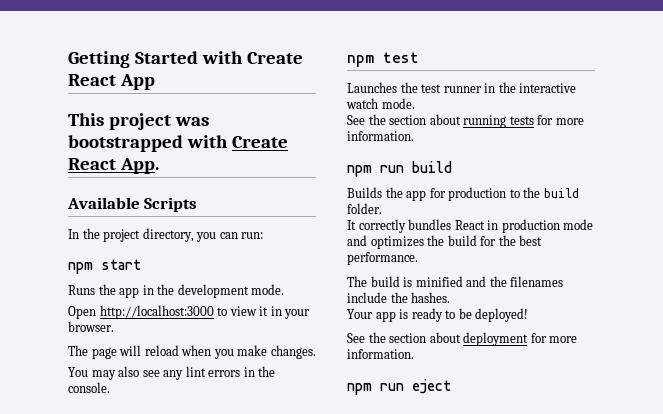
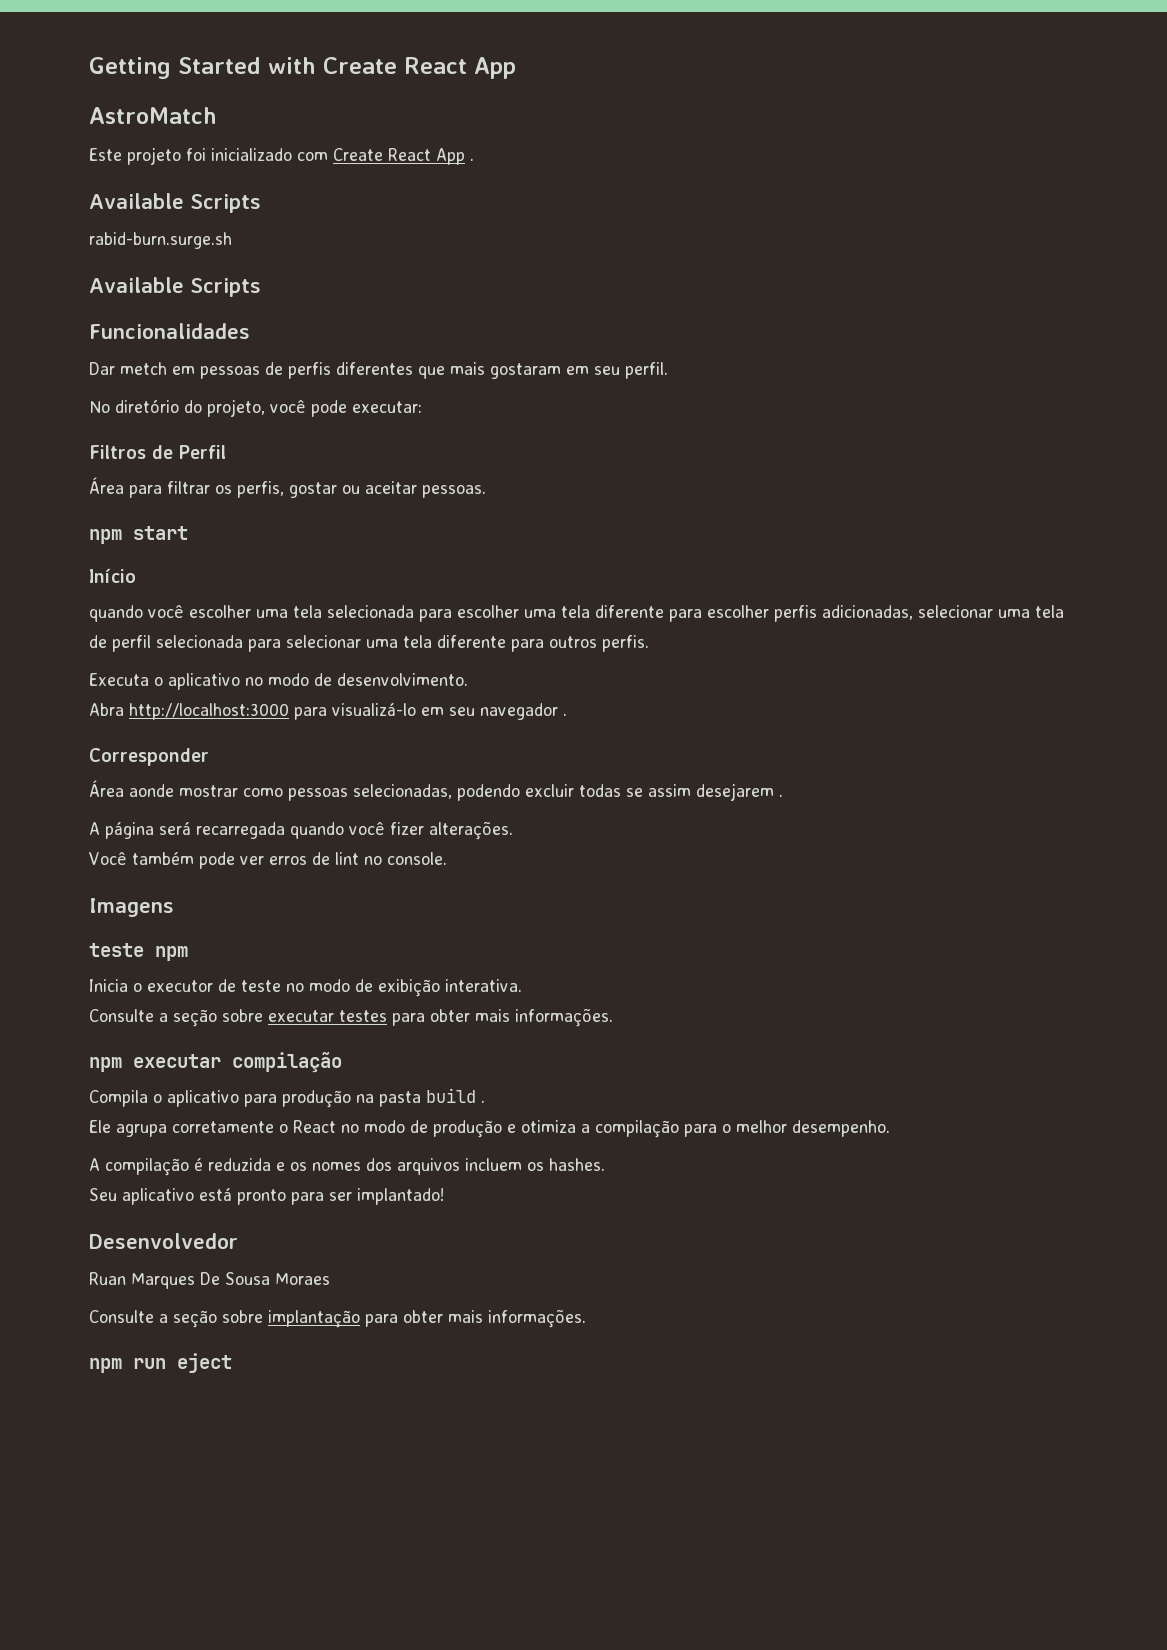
[68,113,209,130] [68,135,288,152] [68,158,159,174] [67,197,198,212] [68,228,264,242] [68,259,141,274] [68,284,285,298] [68,305,311,319] [68,321,114,332] [68,345,316,359] [68,366,276,380] This project was bootstrapped with Create React App. // Available Scripts // In the project directory, you can run: // npm start // Runs the app in the development mode. // Open http://localhost:3000 to view it in your browser. // The page will reload when you make changes. // You may also see any lint errors in the -> [89,107,217,124] [89,147,474,165] [89,193,261,213] [89,232,232,249] [89,277,261,297] [89,323,250,339] [89,362,668,379] [89,399,422,417] [89,445,226,459] [89,477,486,498] [89,526,188,544] [89,568,136,583] [89,605,1064,622] [89,635,649,652] [89,673,468,690] [89,703,567,720] [89,748,209,766] [89,780,783,801] [89,821,513,840] [89,852,382,869] AstroMatch // Este projeto foi inicializado com Create React App . // Available Scripts // rabid-burn.surge.sh // Available Scripts // Funcionalidades // Dar metch em pessoas de perfis diferentes que mais gostaram em seu perfil. // No diretório do projeto, você pode executar: // Filtros de Perfil // Área para filtrar os perfis, gostar ou aceitar pessoas. // npm start // Início // quando você escolher uma tela selecionada para escolher uma tela diferente para escolher perfis adicionadas, selecionar uma tela de perfil selecionada para selecionar uma tela diferente para outros perfis. // Executa o aplicativo no modo de desenvolvimento. // Abra http://localhost:3000 para visualizá-lo em seu navegador . // Corresponder // Área aonde mostrar como pessoas selecionadas, podendo excluir todas se assim desejarem . // A página será recarregada quando você fizer alterações. // Você também pode ver erros de lint no
[347,52,419,67] [347,82,577,93] [346,98,415,109] [347,114,584,128] [347,131,414,141] [347,161,452,177] [347,187,579,201] [347,203,382,214] [347,219,594,233] [347,235,543,249] [347,252,418,265] [347,276,564,287] [347,292,451,303] [347,308,529,322] [347,332,578,346] [347,349,414,359] npm test // Launches the test runner in the interactive watch mode. // See the section about running tests for more information. // npm run build // Builds the app for production to the build folder. // It correctly bundles React in production mode and optimizes the build for the best performance. // The build is minified and the filenames include the hashes. // Your app is ready to be deployed! // See the section about deployment for more information. -> [89,898,174,917] [89,943,188,961] [89,979,522,997] [89,1008,613,1027] [89,1052,342,1073] [89,1088,485,1108] [89,1120,890,1138] [89,1158,605,1176] [89,1188,444,1205] [89,1233,238,1249] [89,1272,330,1289] [89,1309,586,1328] Imagens // teste npm // Inicia o executor de teste no modo de exibição interativa. // Consulte a seção sobre executar testes para obter mais informações. // npm executar compilação // Compila o aplicativo para produção na pasta build . // Ele agrupa corretamente o React no modo de produção e otimiza a compilação para o melhor desempenho. // A compilação é reduzida e os nomes dos arquivos incluem os hashes. // Seu aplicativo está pronto para ser implantado! // Desenvolvedor // Ruan Marques De Sousa Moraes // Consulte a seção sobre implantação para obter mais informações.

